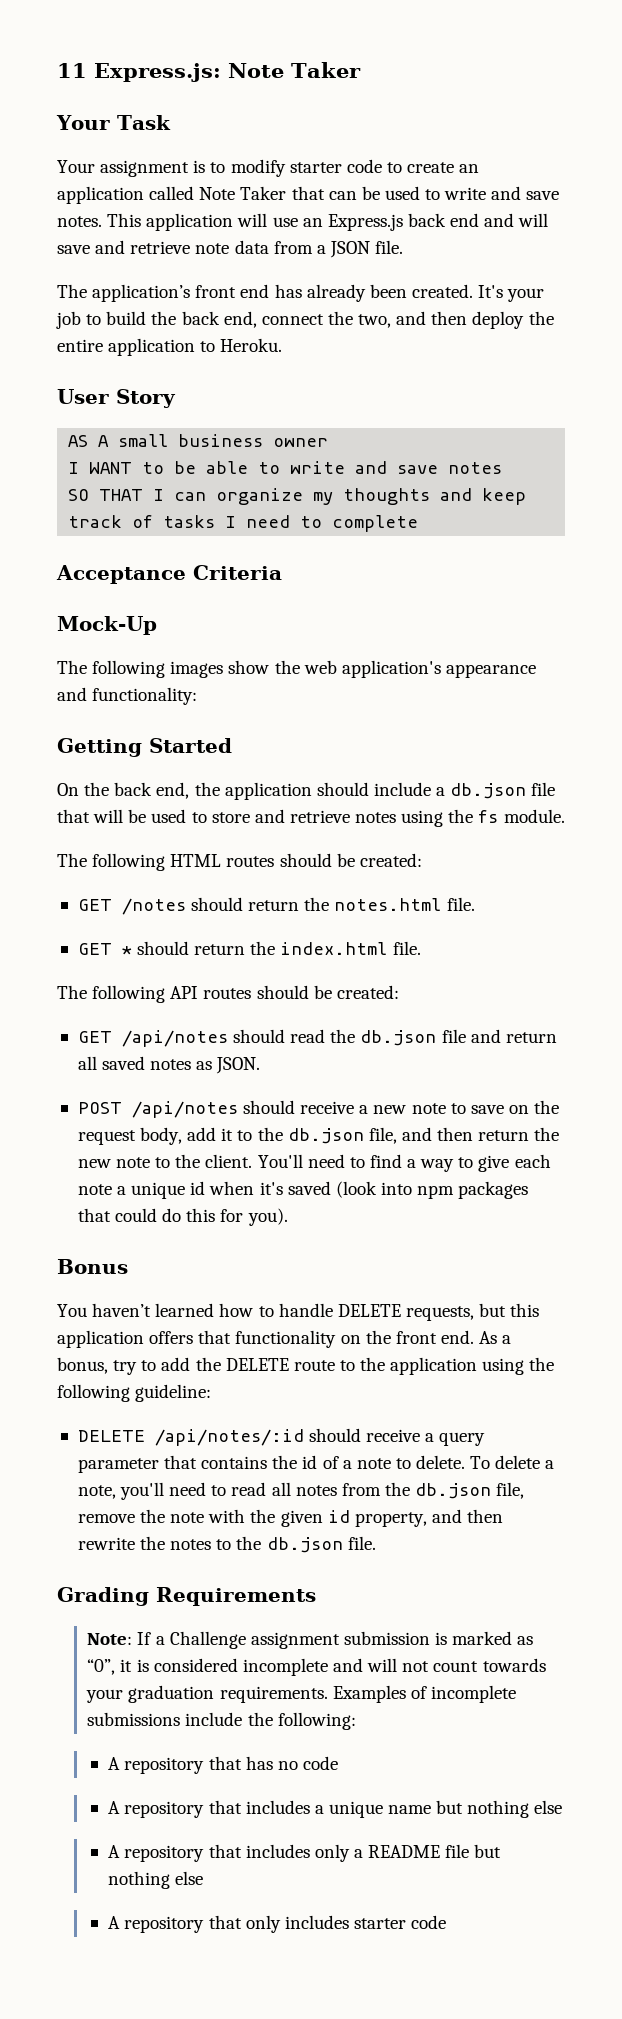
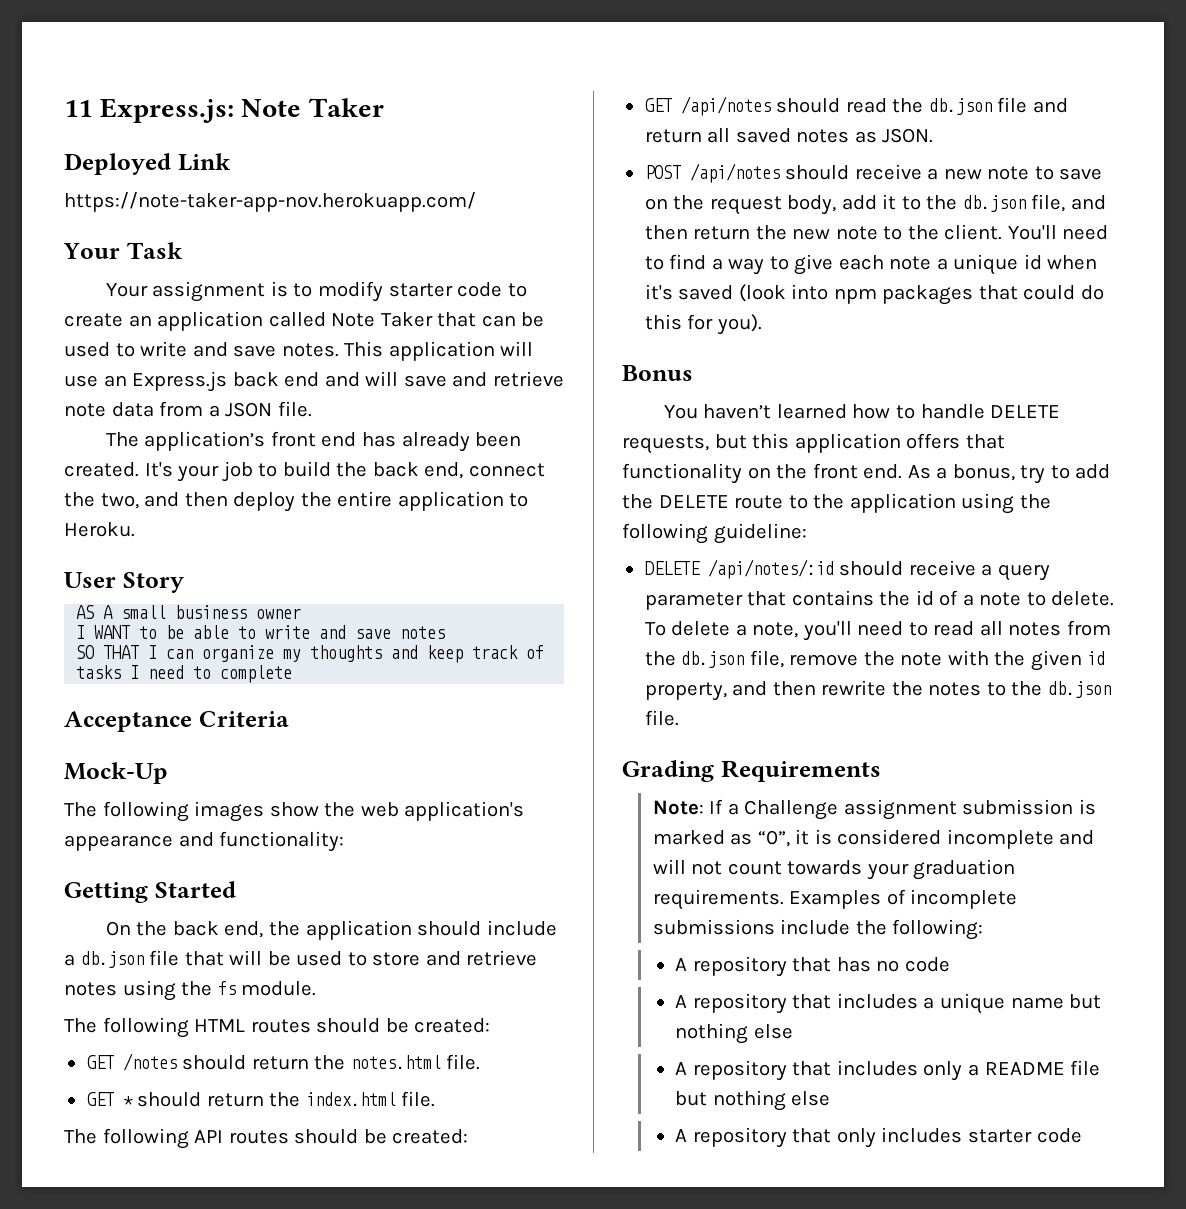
(361, 70) none -> [64,153,231,175] [64,192,476,212] // Deployed Link // https://note-taker-app-nov.herokuapp.com/

